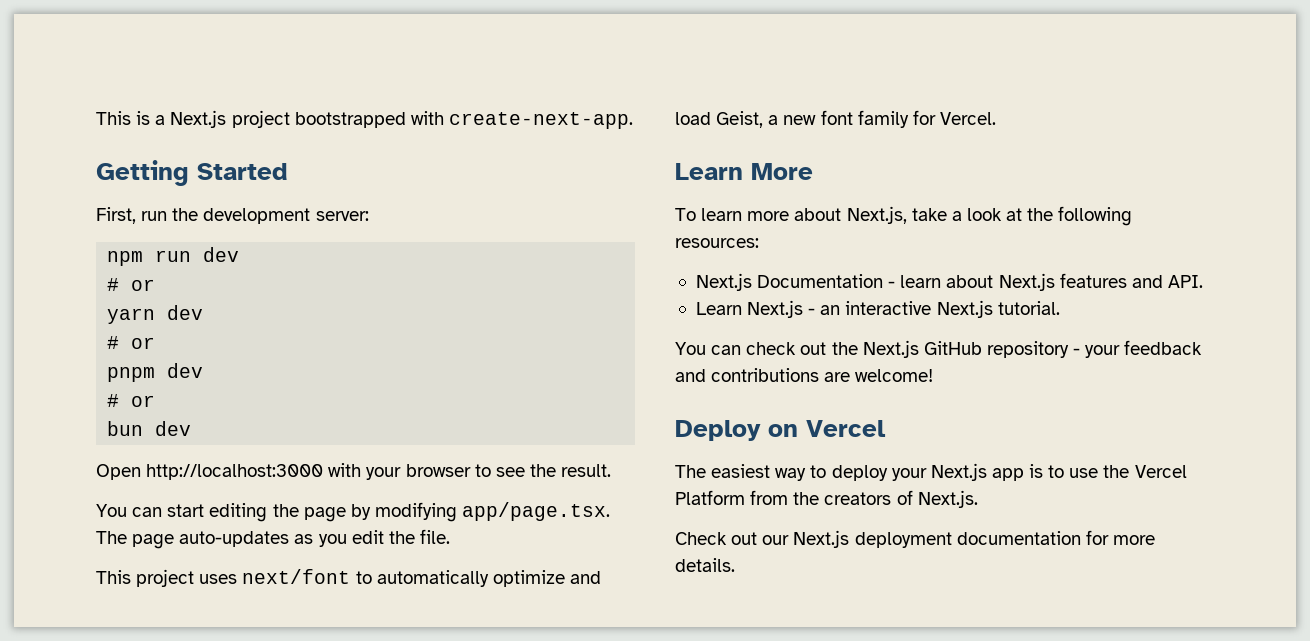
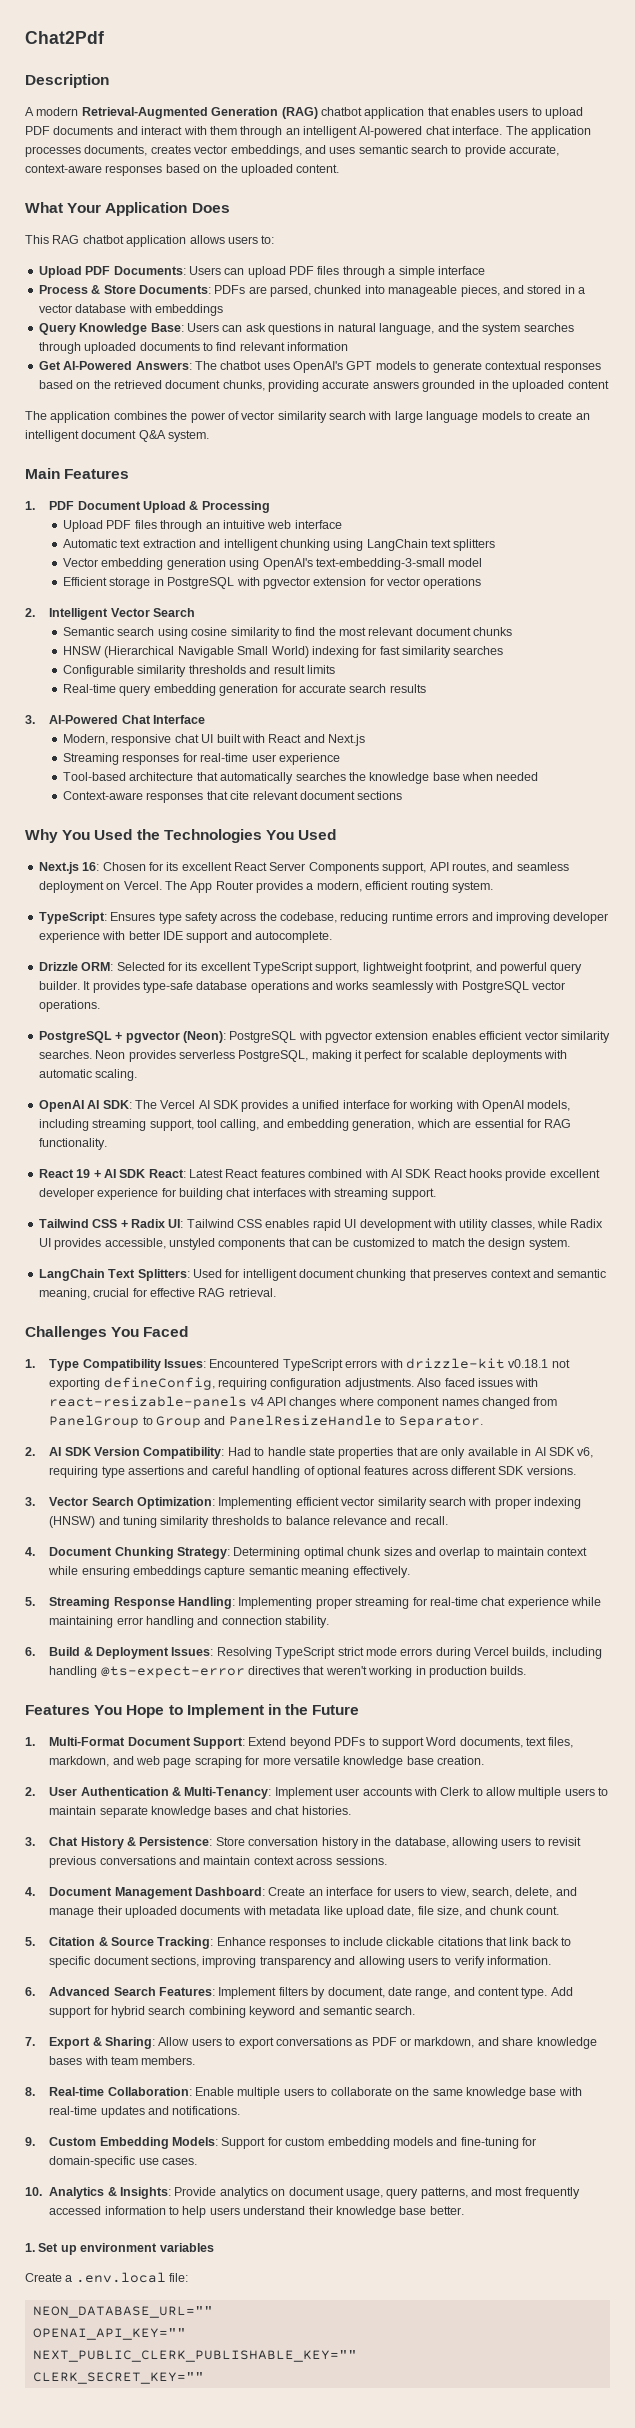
[96,110,633,129] [96,160,288,186] [96,207,369,224] [107,247,240,266] [107,278,156,291] [107,305,204,324] [107,336,156,349] [107,363,204,382] [107,394,156,407] [107,421,192,436] [96,463,612,480] [96,502,611,522] [96,529,450,549] [96,569,601,587] [675,110,996,128] [675,163,813,180] [675,206,1133,226] [675,238,759,248] [695,273,1203,291] [695,300,1060,318] [675,340,1203,358] [675,368,934,382] [675,420,886,441] [675,463,1187,481] [675,490,978,508] [675,530,1155,548] [675,558,735,572] This is a Next.js project bootstrapped with create-next-app. // Getting Started // First, run the development server: // npm run dev // # or // yarn dev // # or // pnpm dev // # or // bun dev // Open http://localhost:3000 with your browser to see the result. // You can start editing the page by modifying app/page.tsx. The page auto-updates as you edit the file. // This project uses next/font to automatically optimize and load Geist, a new font family for Vercel. // Learn More // To learn more about Next.js, take a look at the following resources: // Next.js Documentation - learn about Next.js features and API. // Learn Next.js - an interactive Next.js tutorial. // You can check out the Next.js GitHub repository - your feedback and contributions are welcome! // Deploy on Vercel // The easiest way to deploy your Next.js app is to use the Vercel Platform from the creators of Next.js. // Check out our Next.js deployment documentation for more details. -> [25,31,104,44] [25,74,109,88] [25,107,584,119] [25,126,591,138] [25,145,560,157] [25,164,340,176] [25,202,230,216] [25,235,275,247] [38,266,485,278] [38,285,585,297] [38,304,223,316] [38,323,574,335] [38,342,348,354] [38,361,602,373] [38,380,609,392] [25,411,590,423] [25,430,210,442] [25,468,130,479] [25,501,270,513] [62,520,342,532] [62,539,496,551] [62,558,483,570] [62,577,482,589] [25,608,195,620] [62,627,513,639] [62,646,504,658] [62,665,335,677] [62,684,426,696] [25,715,205,724] [62,734,365,746] [62,753,340,765] [62,772,539,784] [62,791,403,803] [25,829,337,843] [38,862,569,874] [38,881,493,893] [38,912,609,924] [38,931,332,943] [38,962,583,974] [38,981,565,993] [38,1000,100,1012] [38,1031,610,1043] [38,1050,567,1062] [38,1069,138,1081] [38,1100,571,1112] [38,1119,572,1131] [38,1138,107,1150] [38,1169,600,1181] [38,1188,436,1200] [38,1219,604,1231] [38,1238,570,1250] [38,1269,607,1281] [38,1288,276,1300] [25,1326,189,1340] [25,1358,570,1371] [49,1377,539,1390] [49,1396,558,1409] [49,1415,483,1428] [25,1447,594,1459] [49,1466,576,1478] [25,1497,581,1509] [49,1516,448,1528] [25,1547,588,1559] [48,1566,410,1578] [25,1597,601,1609] [49,1616,330,1628] [25,1647,602,1659] [49,1666,527,1678] [25,1704,360,1718] [25,1737,574,1749] [49,1756,484,1768] [25,1787,609,1799] [49,1806,351,1818] [25,1837,582,1849] [49,1856,387,1868] [25,1887,577,1899] [49,1906,560,1918] [25,1937,572,1949] [49,1956,551,1968] [25,1987,573,1999] [49,2006,416,2018] [25,2037,597,2049] [49,2056,196,2065] [25,2087,582,2099] [49,2106,241,2118] [25,2137,536,2149] [49,2156,197,2168] [25,2187,580,2199] [49,2206,464,2218] [25,2243,214,2255] [25,2272,189,2283] [32,2306,213,2318] [32,2328,186,2340] [32,2350,357,2362] [32,2372,204,2384] Chat2Pdf // Description // A modern Retrieval-Augmented Generation (RAG) chatbot application that enables users to upload PDF documents and interact with them through an intelligent AI-powered chat interface. The application processes documents, creates vector embeddings, and uses semantic search to provide accurate, context-aware responses based on the uploaded content. // What Your Application Does // This RAG chatbot application allows users to: // Upload PDF Documents: Users can upload PDF files through a simple interface // Process & Store Documents: PDFs are parsed, chunked into manageable pieces, and stored in a vector database with embeddings // Query Knowledge Base: Users can ask questions in natural language, and the system searches through uploaded documents to find relevant information // Get AI-Powered Answers: The chatbot uses OpenAI's GPT models to generate contextual responses based on the retrieved document chunks, providing accurate answers grounded in the uploaded content // The application combines the power of vector similarity search with large language models to create an intelligent document Q&A system. // Main Features // 1. PDF Document Upload & Processing // Upload PDF files through an intuitive web interface // Automatic text extraction and intelligent chunking using LangChain text splitters // Vector embedding generation using OpenAI's text-embedding-3-small model // Efficient storage in PostgreSQL with pgvector extension for vector operations // 2. Intelligent Vector Search // Semantic search using cosine similarity to find the most relevant document chunks // HNSW (Hierarchical Navigable Small World) indexing for fast similarity searches // Configurable similarity thresholds and result limits // Real-time query embedding generation for accurate search results // 3. AI-Powered Chat Interface // Modern, responsive chat UI built with React and Next.js // Streaming responses for real-time user experience // Tool-based architecture that automatically searches the knowledge base when needed // Context-aware responses that cite relevant document sections // Why You Used the Technologies You Used // Next.js 16: Chosen for its excellent React Server Components support, API routes, and seamless deployment on Vercel. The App Router provides a modern, efficient routing system. // TypeScript: Ensures type safety across the codebase, reducing runtime errors and improving developer experience with better IDE support and autocomplete. // Drizzle ORM: Selected for its excellent TypeScript support, lightweight footprint, and powerful query builder. It provides type-safe database operations and works seamlessly with PostgreSQL vector operations. // PostgreSQL + pgvector (Neon): PostgreSQL with pgvector extension enables efficient vector similarity searches. Neon provides serverless PostgreSQL, making it perfect for scalable deployments with automatic scaling. // OpenAI AI SDK: The Vercel AI SDK provides a unified interface for working with OpenAI models, including streaming support, tool calling, and embedding generation, which are essential for RAG functionality. // React 19 + AI SDK React: Latest React features combined with AI SDK React hooks provide excellent developer experience for building chat interfaces with streaming support. // Tailwind CSS + Radix UI: Tailwind CSS enables rapid UI development with utility classes, while Radix UI provides accessible, unstyled components that can be customized to match the design system. // LangChain Text Splitters: Used for intelligent document chunking that preserves context and semantic meaning, crucial for effective RAG retrieval. // Challenges You Faced // 1. Type Compatibility Issues: Encountered TypeScript errors with drizzle-kit v0.18.1 not exporting defineConfig, requiring configuration adjustments. Also faced issues with react-resizable-panels v4 API changes where component names changed from PanelGroup to Group and PanelResizeHandle to Separator. // 2. AI SDK Version Compatibility: Had to handle state properties that are only available in AI SDK v6, requiring type assertions and careful handling of optional features across different SDK versions. // 3. Vector Search Optimization: Implementing efficient vector similarity search with proper indexing (HNSW) and tuning similarity thresholds to balance relevance and recall. // 4. Document Chunking Strategy: Determining optimal chunk sizes and overlap to maintain context while ensuring embeddings capture semantic meaning effectively. // 5. Streaming Response Handling: Implementing proper streaming for real-time chat experience while maintaining error handling and connection stability. // 6. Build & Deployment Issues: Resolving TypeScript strict mode errors during Vercel builds, including handling @ts-expect-error directives that weren't working in production builds. // Features You Hope to Implement in the Future // 1. Multi-Format Document Support: Extend beyond PDFs to support Word documents, text files, markdown, and web page scraping for more versatile knowledge base creation. // 2. User Authentication & Multi-Tenancy: Implement user accounts with Clerk to allow multiple users to maintain separate knowledge bases and chat histories. // 3. Chat History & Persistence: Store conversation history in the database, allowing users to revisit previous conversations and maintain context across sessions. // 4. Document Management Dashboard: Create an interface for users to view, search, delete, and manage their uploaded documents with metadata like upload date, file size, and chunk count. // 5. Citation & Source Tracking: Enhance responses to include clickable citations that link back to specific document sections, improving transparency and allowing users to verify information. // 6. Advanced Search Features: Implement filters by document, date range, and content type. Add support for hybrid search combining keyword and semantic search. // 7. Export & Sharing: Allow users to export conversations as PDF or markdown, and share knowledge bases with team members. // 8. Real-time Collaboration: Enable multiple users to collaborate on the same knowledge base with real-time updates and notifications. // 9. Custom Embedding Models: Support for custom embedding models and fine-tuning for domain-specific use cases. // 10. Analytics & Insights: Provide analytics on document usage, query patterns, and most frequently accessed information to help users understand their knowledge base better. // 1. Set up environment variables // Create a .env.local file: // NEON_DATABASE_URL="" // OPENAI_API_KEY="" // NEXT_PUBLIC_CLERK_PUBLISHABLE_KEY="" // CLERK_SECRET_KEY=""

